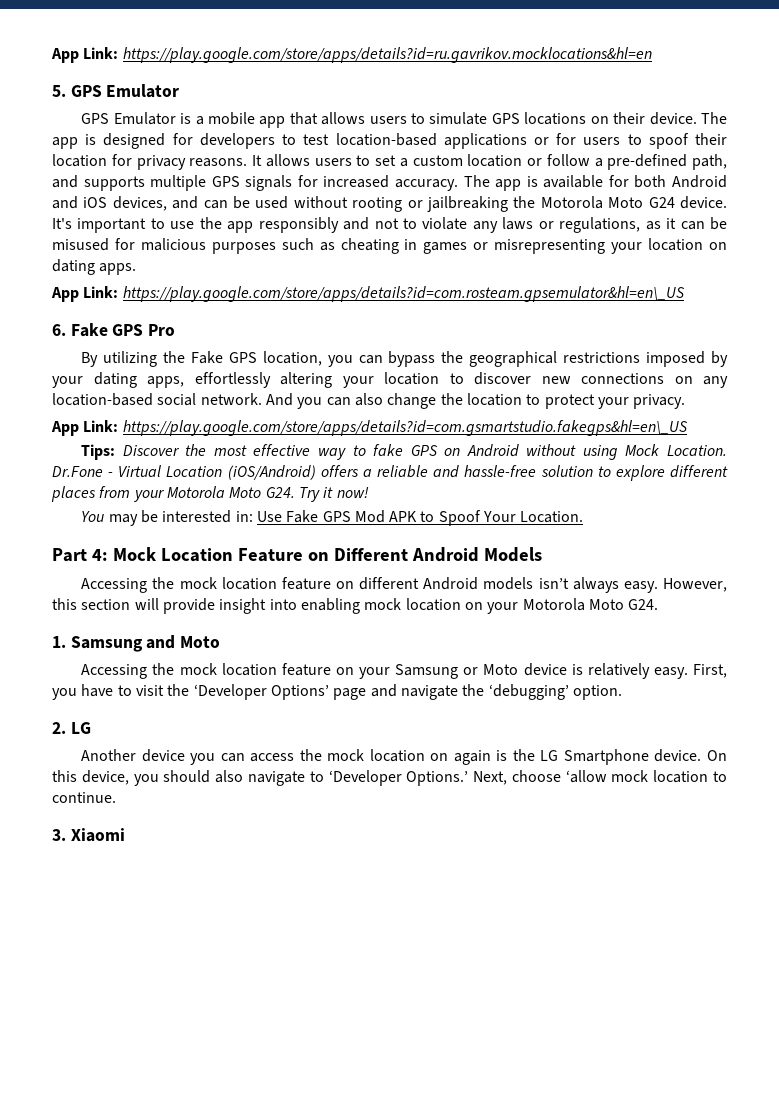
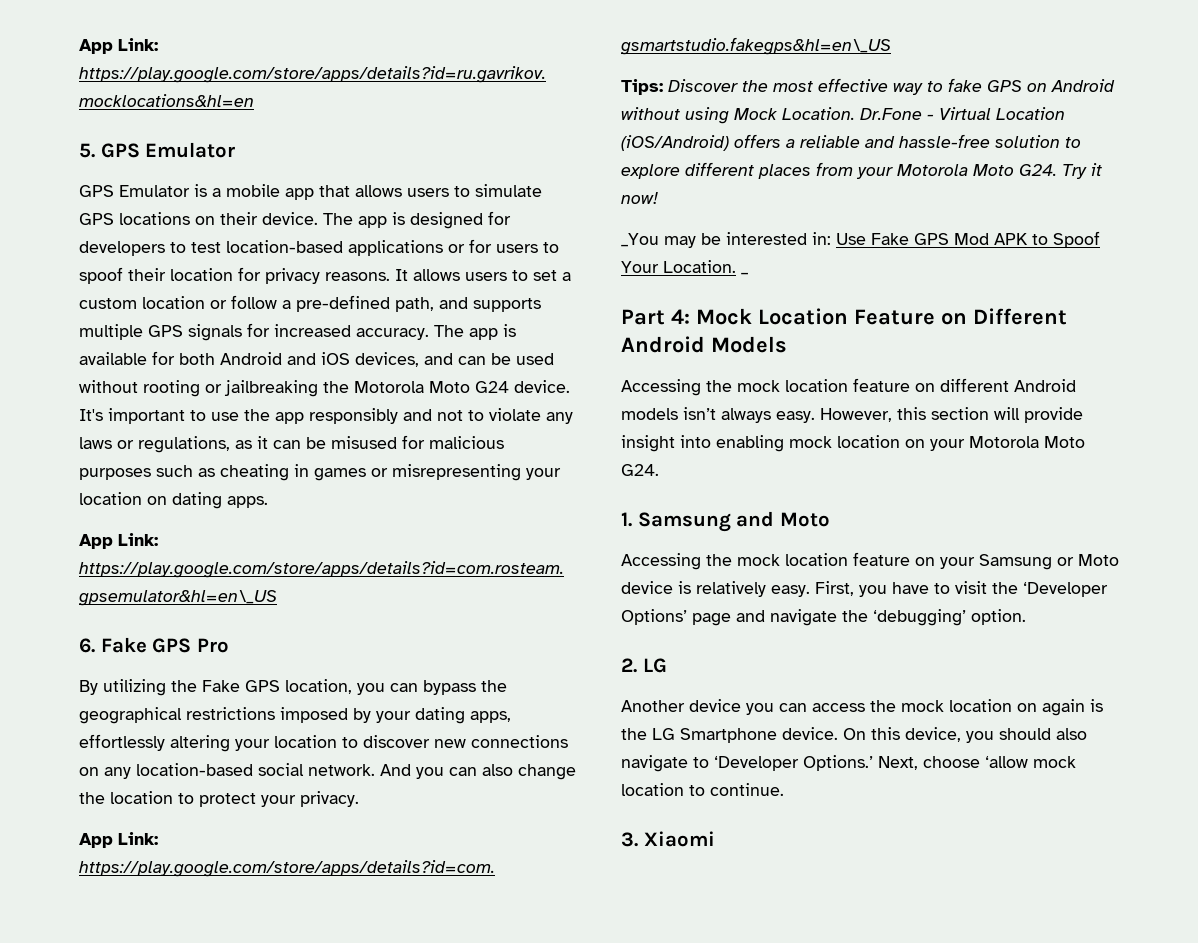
[81,511,105,522] You -> [621,233,659,247] _You
(584, 517) none -> [741,272,748,275] _

